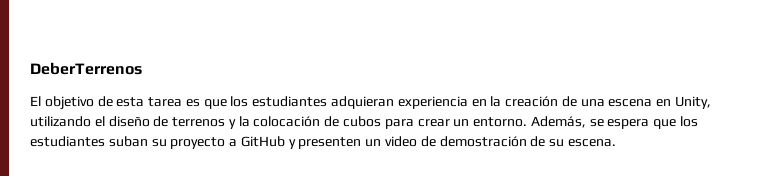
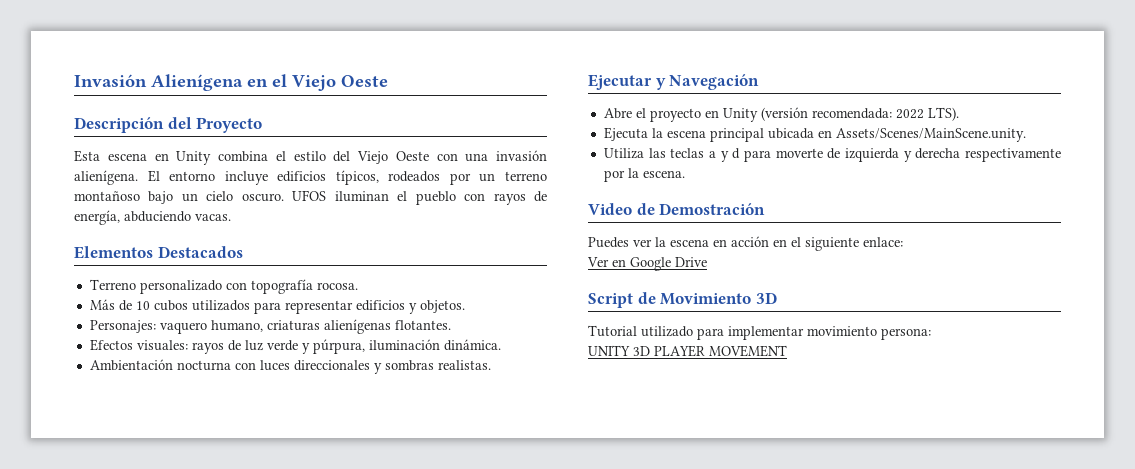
[30,62,142,75] [30,96,712,110] [30,116,699,129] [30,136,616,149] DeberTerrenos // El objetivo de esta tarea es que los estudiantes adquieran experiencia en la creación de una escena en Unity, utilizando el diseño de terrenos y la colocación de cubos para crear un entorno. Además, se espera que los estudiantes suban su proyecto a GitHub y presenten un video de demostración de su escena. -> [74,74,388,91] [74,117,263,133] [74,150,547,165] [74,170,547,185] [74,190,547,205] [74,210,231,225] [74,246,243,259] [89,279,358,294] [89,299,465,314] [89,319,451,334] [89,339,501,354] [89,359,491,374] [588,74,760,90] [603,107,959,122] [603,127,1026,142] [603,148,1061,162] [603,168,685,182] [588,203,766,215] [588,236,903,251] [587,257,707,271] [588,292,777,308] [588,325,931,340] [588,345,787,357] Invasión Alienígena en el Viejo Oeste // Descripción del Proyecto // Esta escena en Unity combina el estilo del Viejo Oeste con una invasión alienígena. El entorno incluye edificios típicos, rodeados por un terreno montañoso bajo un cielo oscuro. UFOS iluminan el pueblo con rayos de energía, abduciendo vacas. // Elementos Destacados // Terreno personalizado con topografía rocosa. // Más de 10 cubos utilizados para representar edificios y objetos. // Personajes: vaquero humano, criaturas alienígenas flotantes. // Efectos visuales: rayos de luz verde y púrpura, iluminación dinámica. // Ambientación nocturna con luces direccionales y sombras realistas. // Ejecutar y Navegación // Abre el proyecto en Unity (versión recomendada: 2022 LTS). // Ejecuta la escena principal ubicada en Assets/Scenes/MainScene.unity. // Utiliza las teclas a y d para moverte de izquierda y derecha respectivamente por la escena. // Video de Demostración // Puedes ver la escena en acción en el siguiente enlace: // Ver en Google Drive // Script de Movimiento 3D // Tutorial utilizado para implementar movimiento persona: // UNITY 3D PLAYER MOVEMENT

